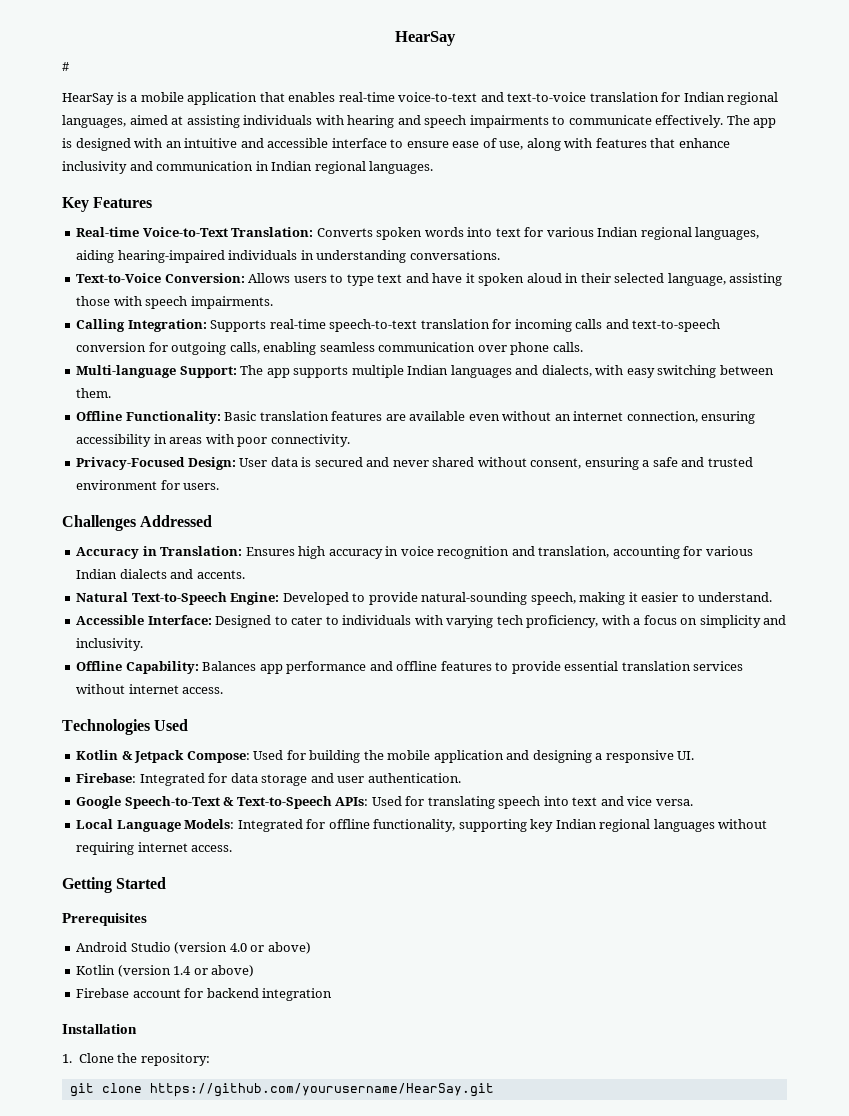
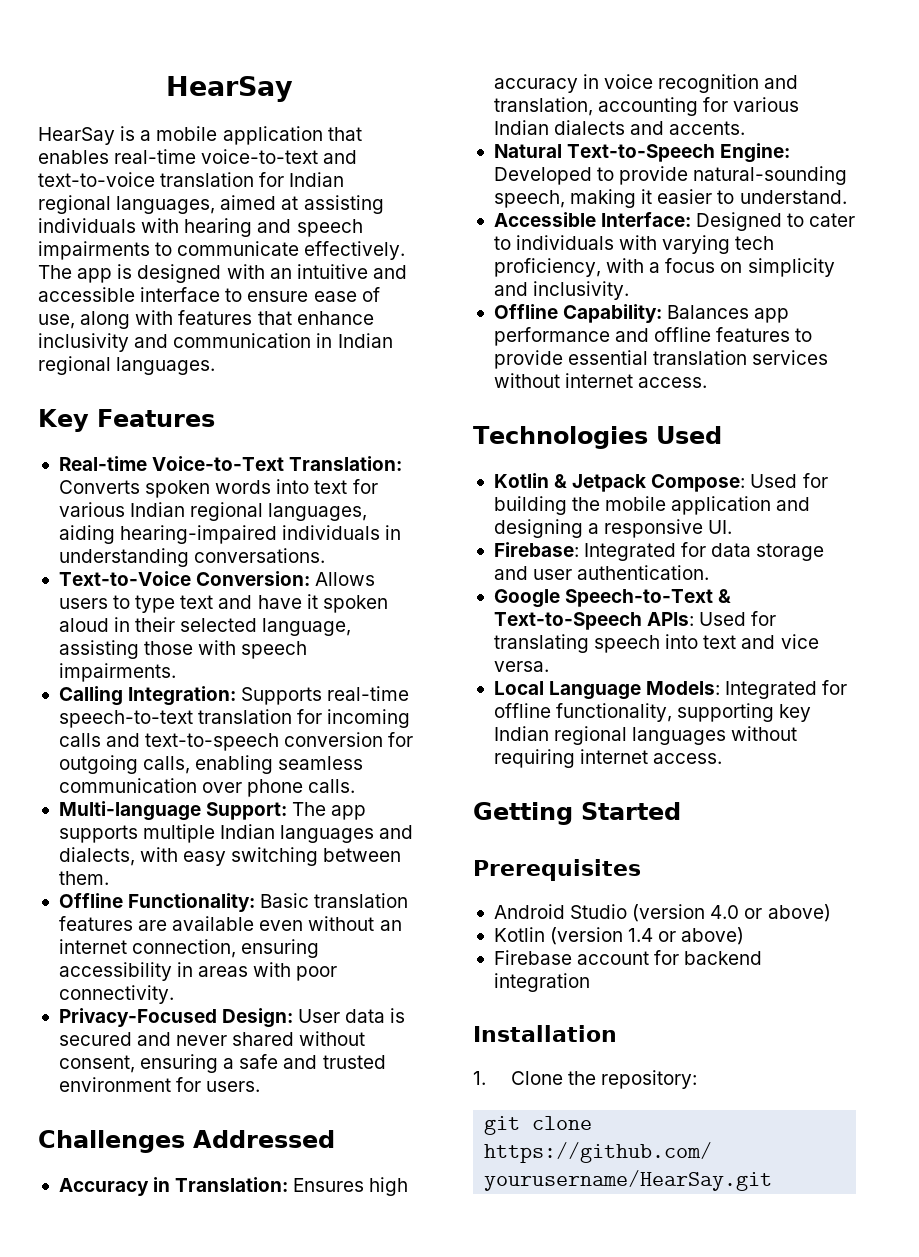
[394,31,456,46] [62,62,69,71] HearSay // # -> [166,76,294,102] HearSay

